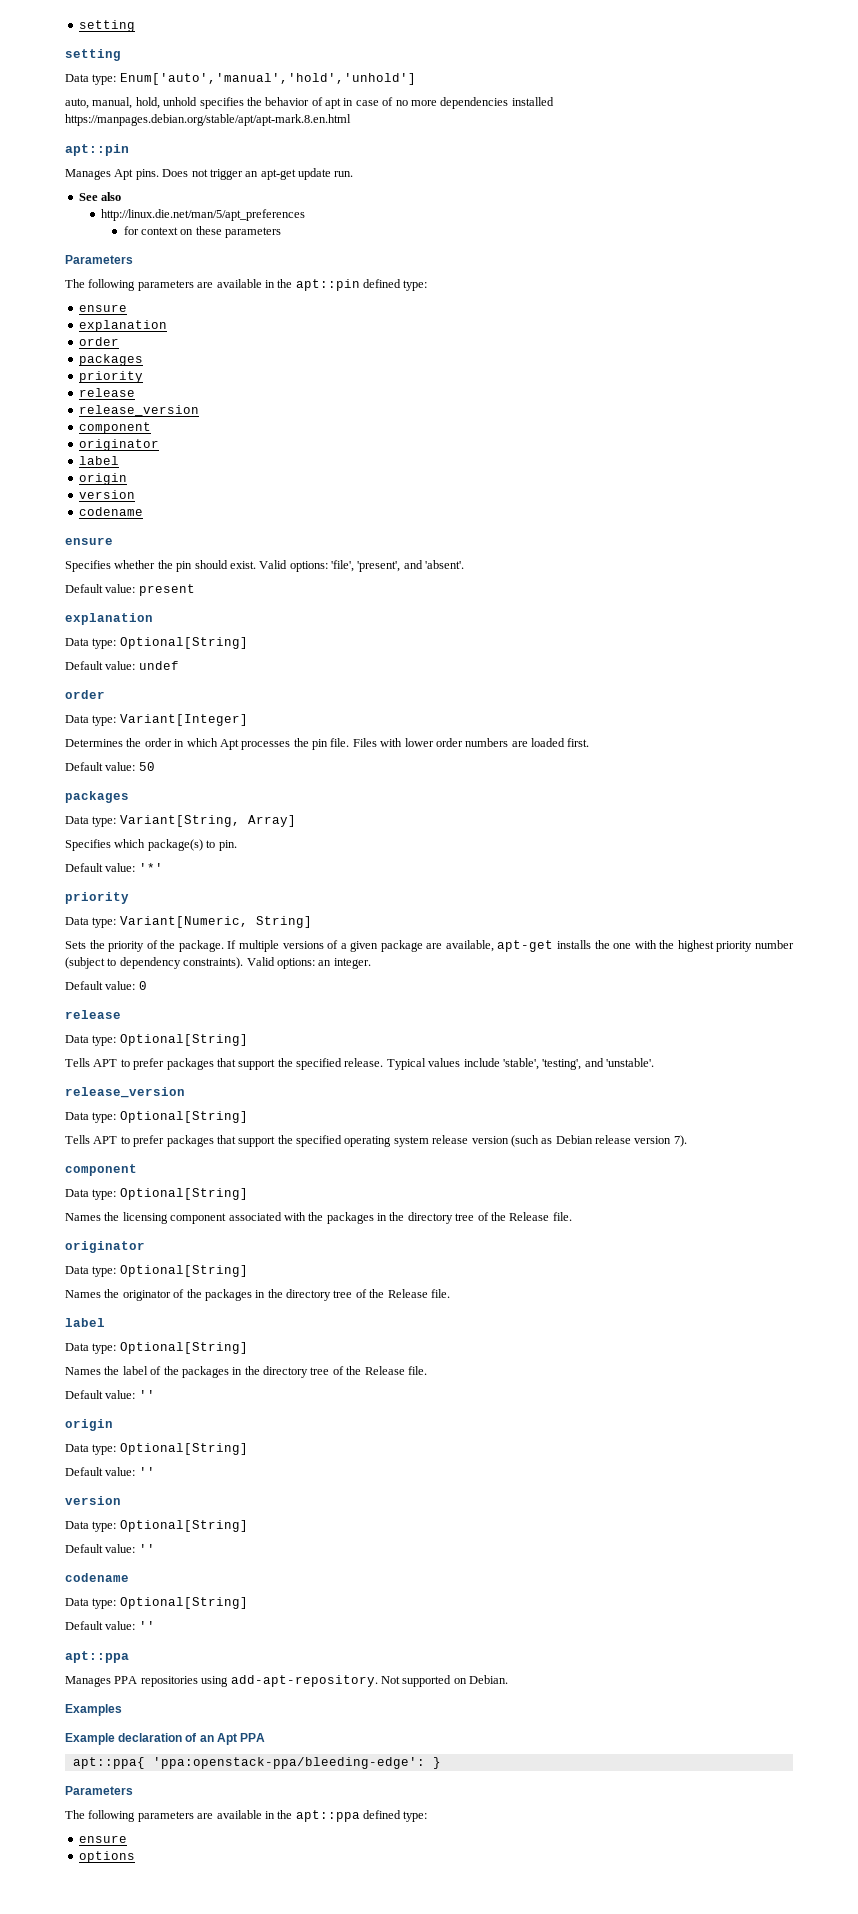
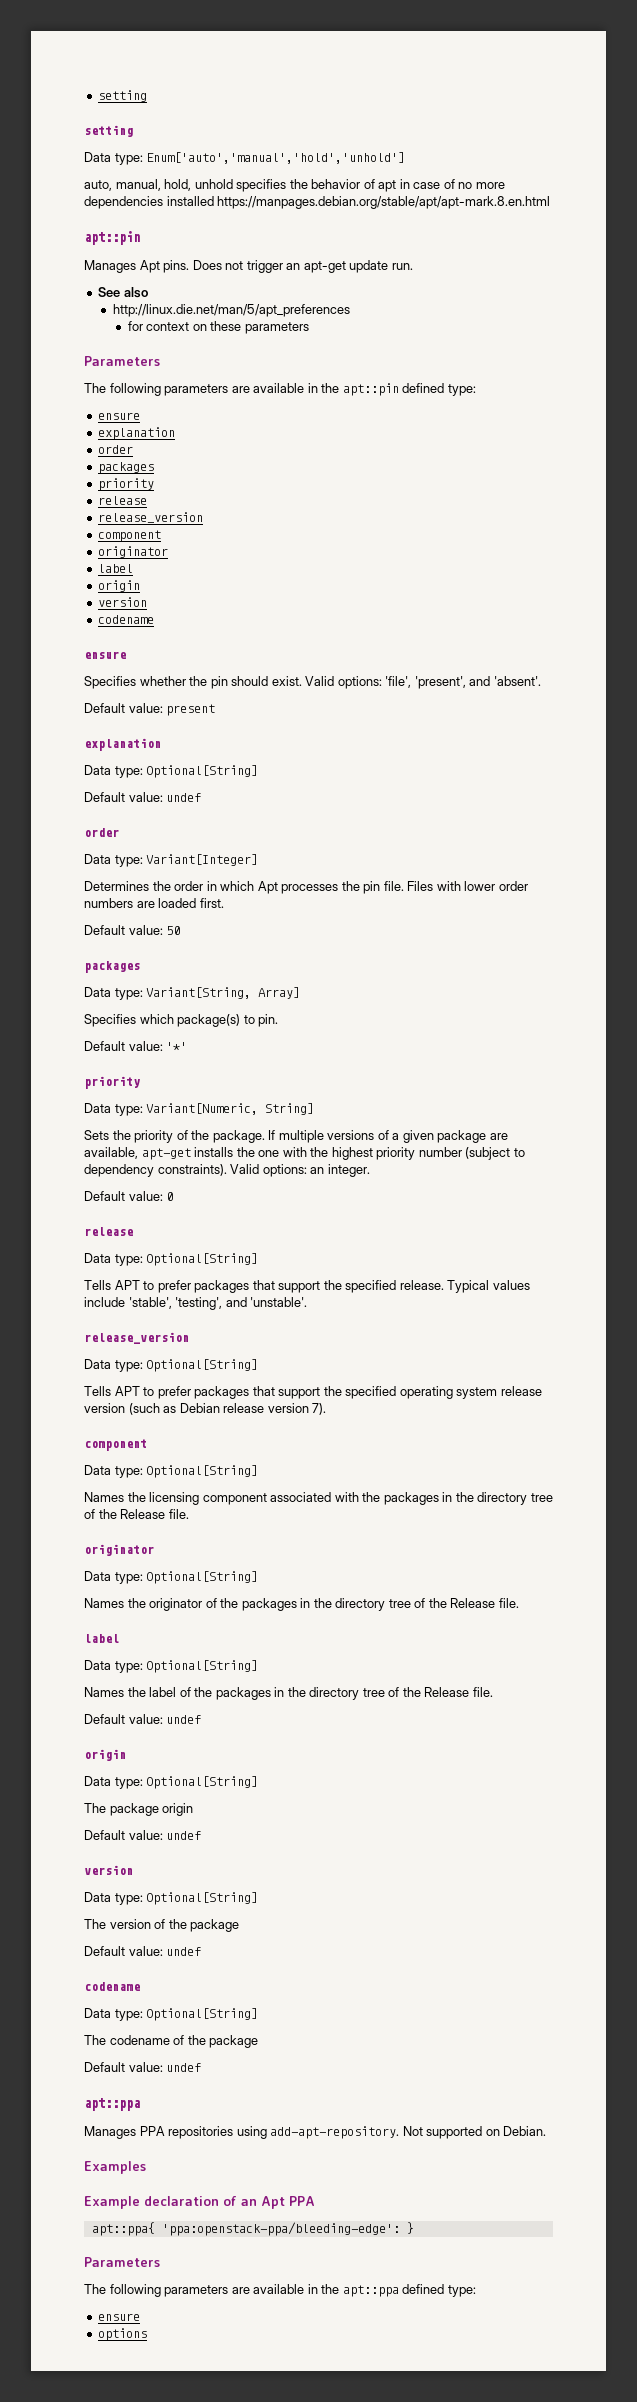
[138,1390,155,1399] '' -> [166,1715,202,1724] undef
[65,1467,155,1476] // Default value: '' -> [84,1803,194,1816] [84,1830,202,1840] // The package origin // Default value: undef
[65,1544,155,1553] // Default value: '' -> [84,1919,240,1932] [84,1946,202,1956] // The version of the package // Default value: undef
[65,1621,155,1630] // Default value: '' -> [84,2035,259,2048] [84,2062,202,2072] // The codename of the package // Default value: undef

